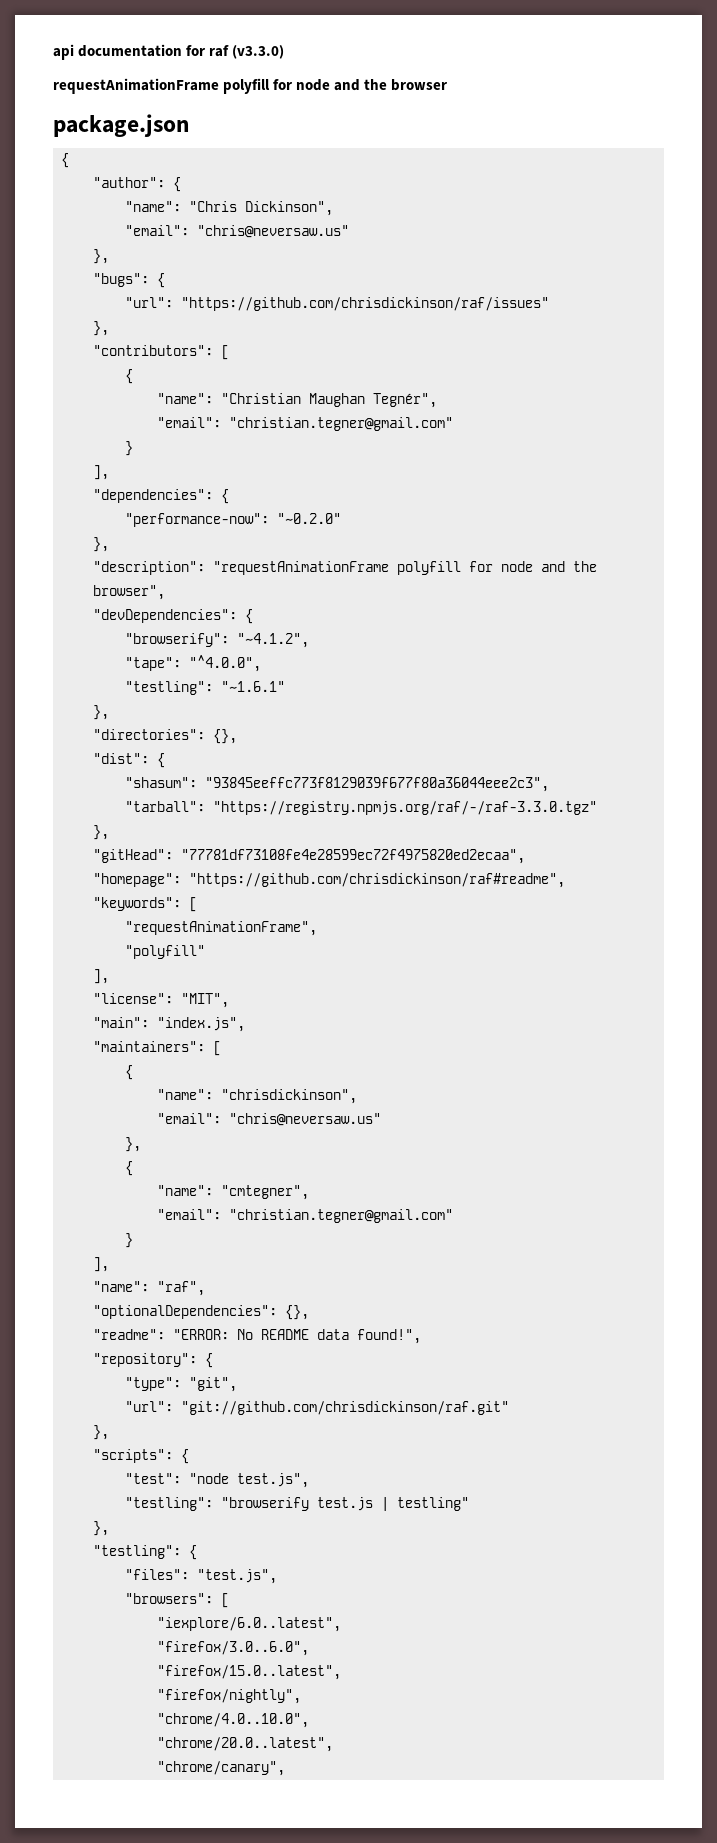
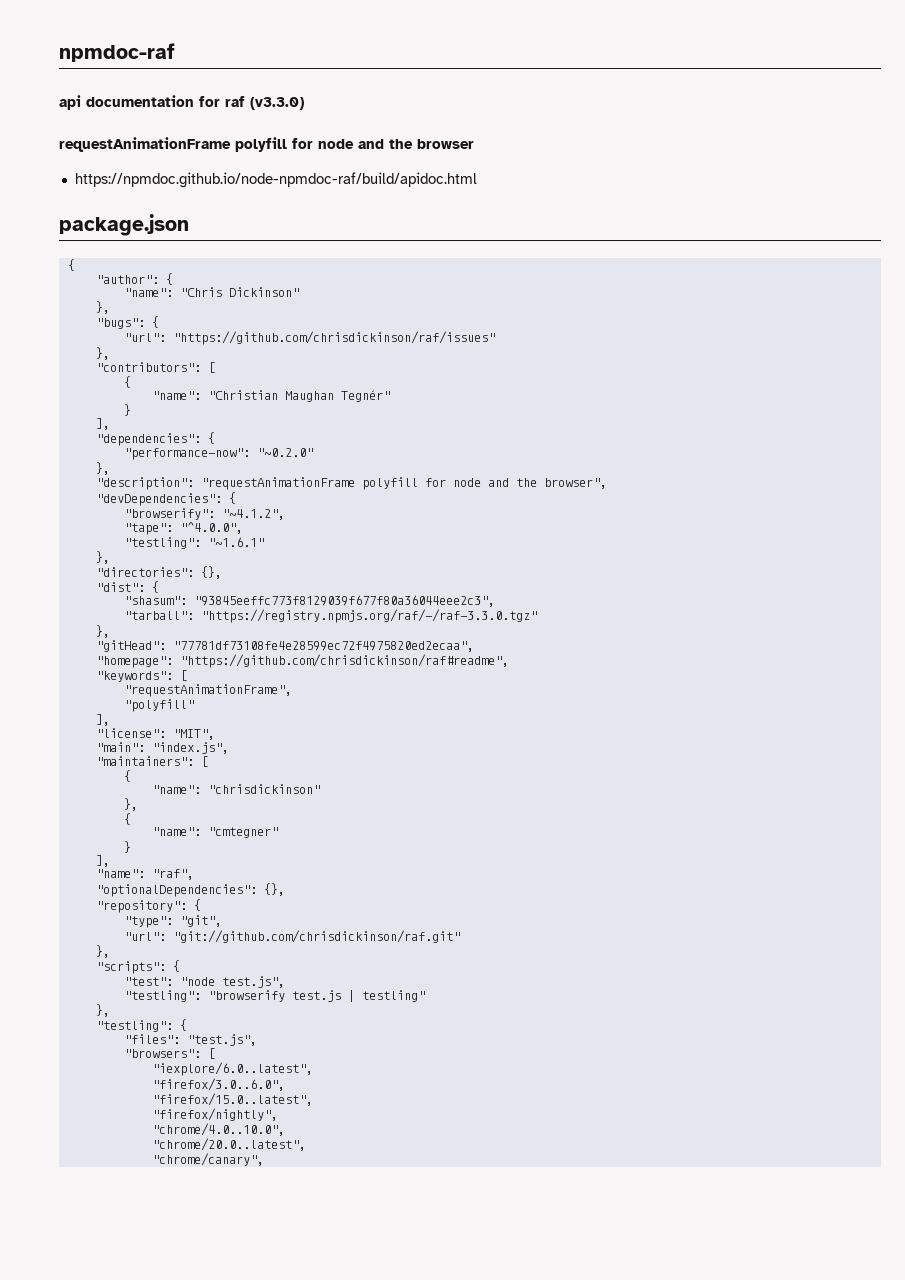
(53, 52) none -> [59,43,175,62] npmdoc-raf //
(448, 85) none -> [74,172,477,188] // https://npmdoc.github.io/node-npmdoc-raf/build/apidoc.html
[245,201,334,216] [125,225,350,238] Dickinson", // "email": "chris@neversaw.us" -> [228,287,299,297] Dickinson"
[373,393,438,408] [157,417,454,431] Tegnér", // "email": "christian.tegner@gmail.com" -> [340,390,390,402] Tegnér"
[221,1089,358,1104] [157,1113,382,1126] "chrisdickinson", // "email": "chris@neversaw.us" -> [207,784,320,794] "chrisdickinson"
[221,1185,310,1200] [157,1209,454,1223] "cmtegner", // "email": "christian.tegner@gmail.com" -> [207,827,278,838] "cmtegner"
[93,1329,422,1344] // "readme": "ERROR: No README data found!", -> (285, 889) none

